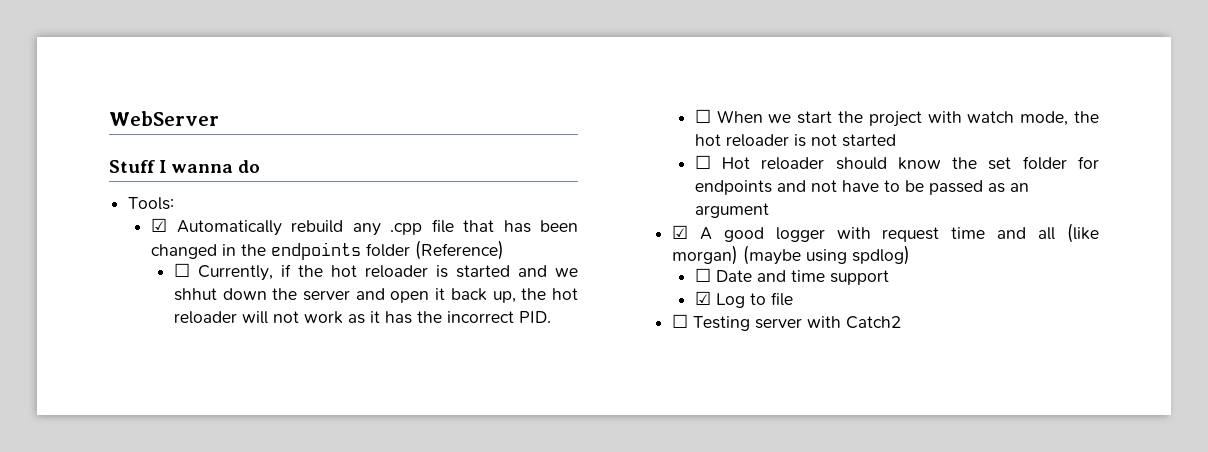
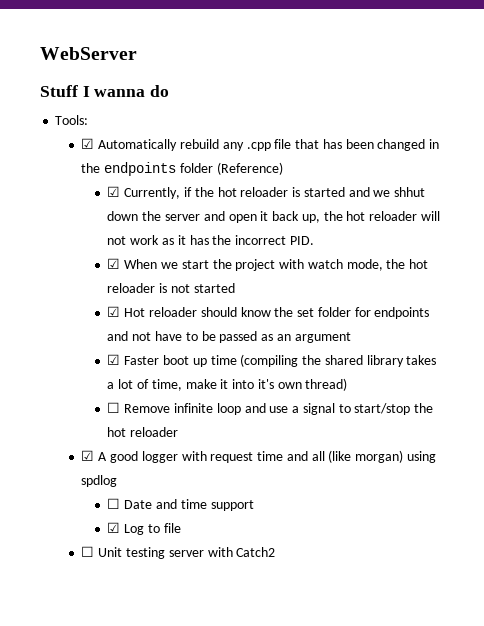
[173,263,190,277] ☐ -> [107,186,121,197] ☑
[694,109,711,123] ☐ -> [107,258,121,269] ☑
[694,155,711,169] ☐ -> [107,306,121,317] ☑
(769, 210) none -> [107,354,437,367] [107,378,348,391] [107,402,434,415] [107,427,179,437] // ☑ Faster boot up time (compiling the shared library takes a lot of time, make it into it's own thread) // ☐ Remove infinite loop and use a signal to start/stop the hot reloader
[743,245,911,265] (maybe using spdlog) -> [406,451,436,463] [81,475,118,487] using spdlog
[693,316,751,331] Testing -> [98,547,165,559] Unit testing

